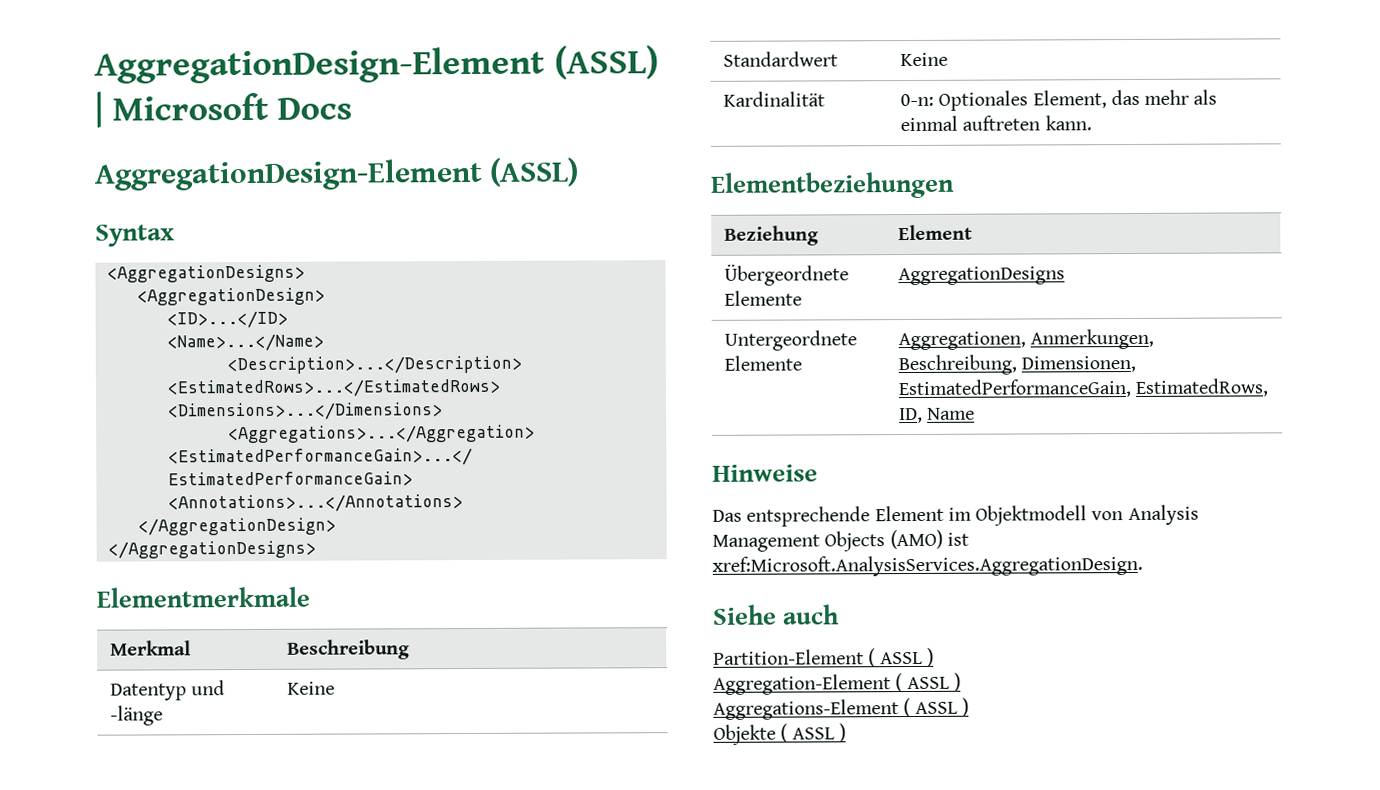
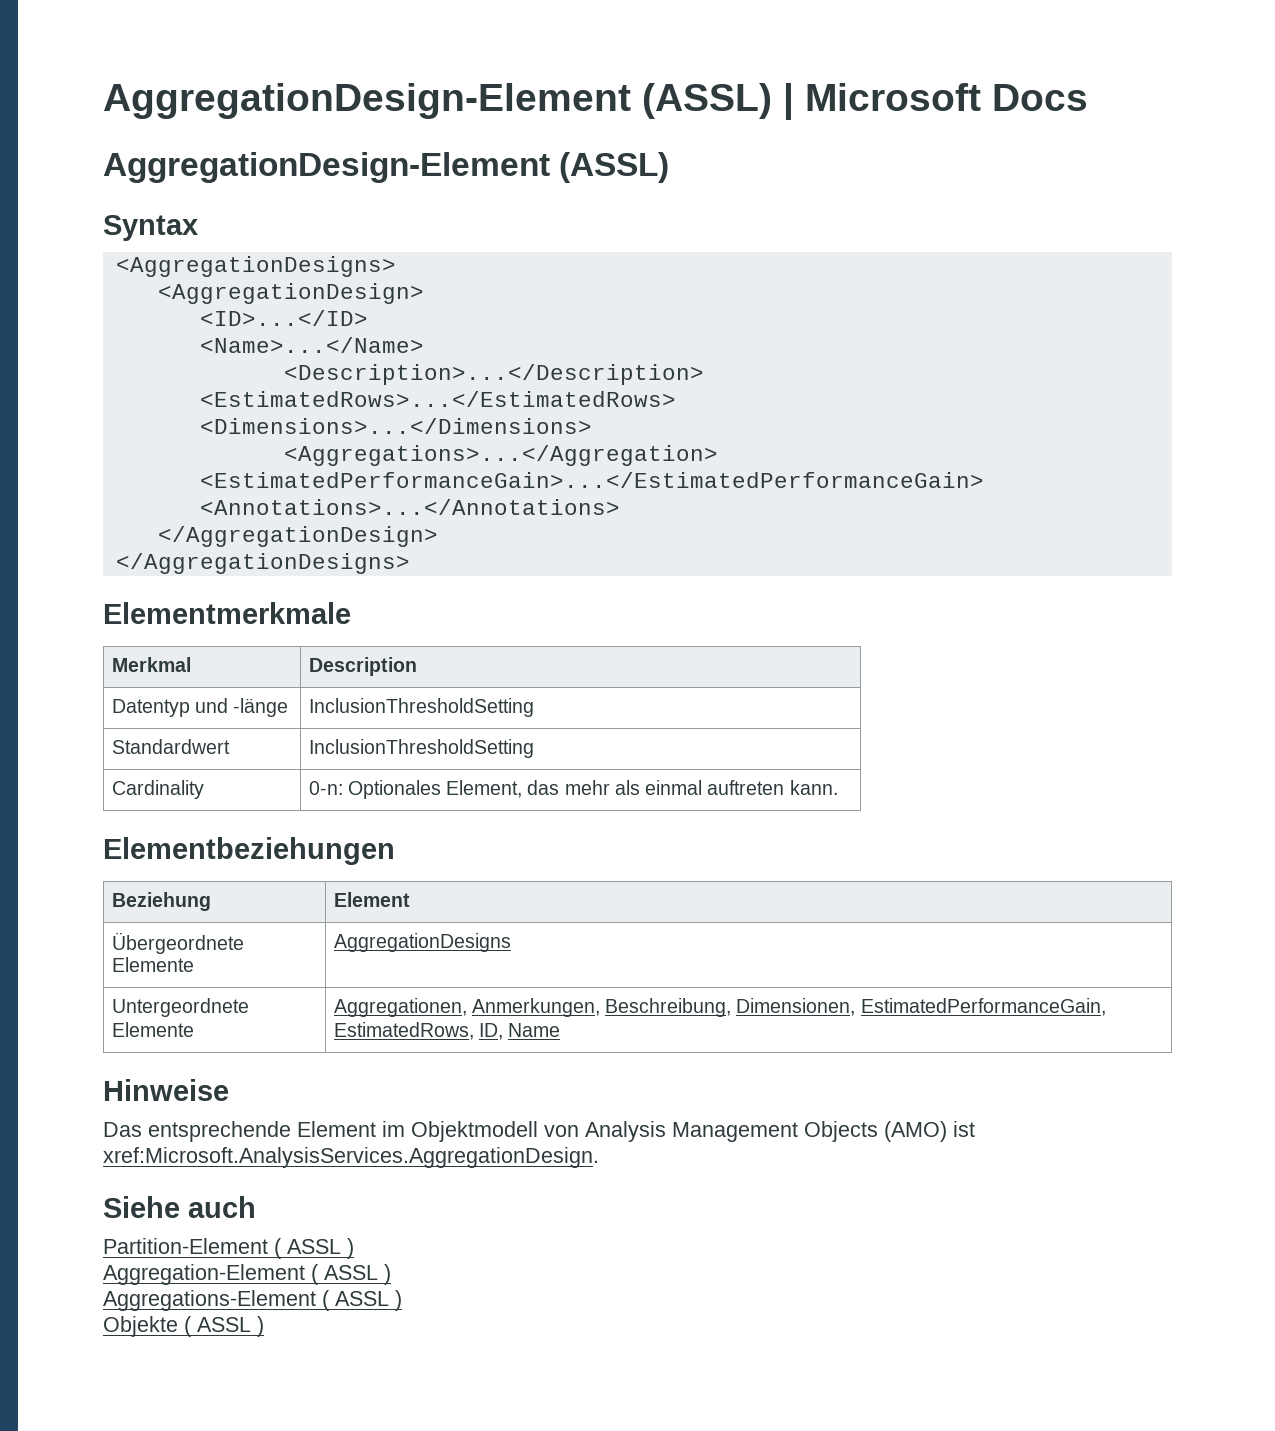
[287,639,411,660] Beschreibung -> [308,657,417,676] Description
[287,681,336,695] Keine -> [308,698,534,717] InclusionThresholdSetting
[900,52,949,67] [723,91,826,107] Keine // Kardinalität -> [308,739,534,758] [111,780,204,799] InclusionThresholdSetting // Cardinality

